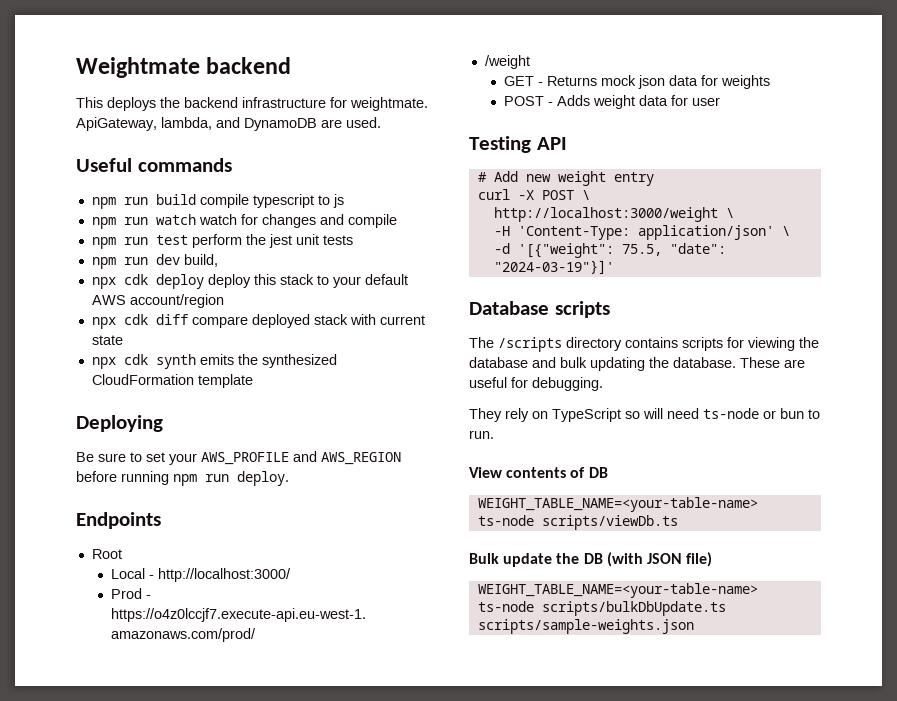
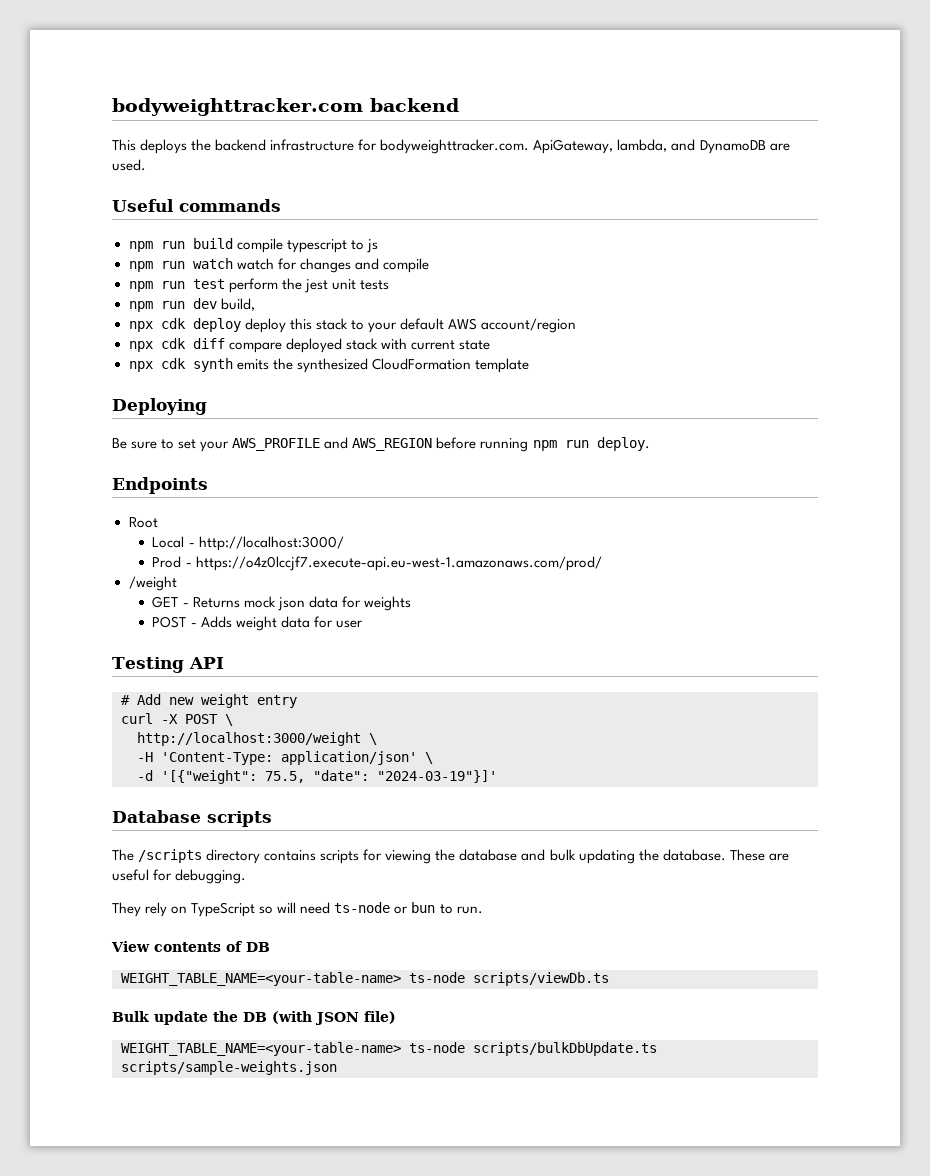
[76,57,200,78] Weightmate -> [112,98,363,116] bodyweighttracker.com
[350,97,428,111] weightmate. -> [380,139,530,154] bodyweighttracker.com.

